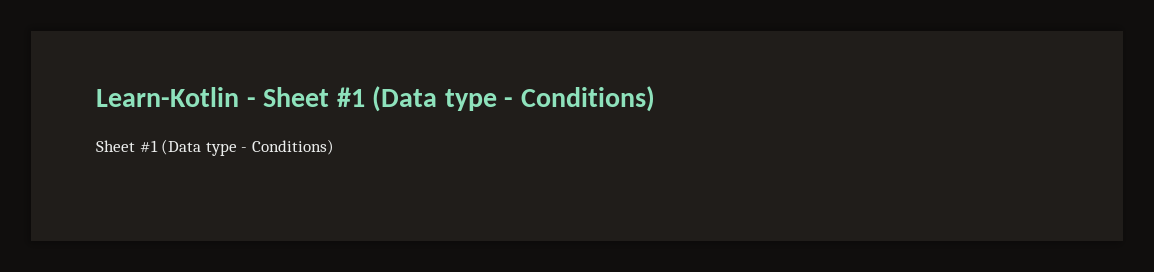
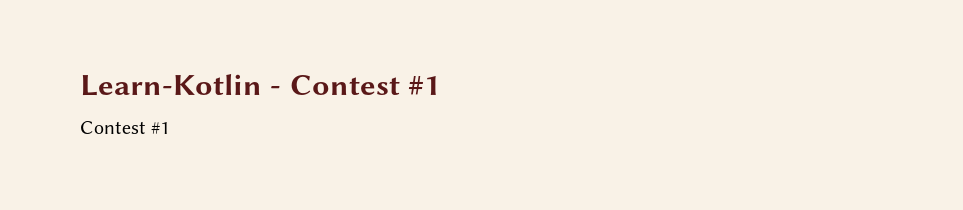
[263,86,655,112] [96,139,334,156] Sheet #1 (Data type - Conditions) // Sheet #1 (Data type - Conditions) -> [289,75,441,95] [80,121,170,134] Contest #1 // Contest #1

